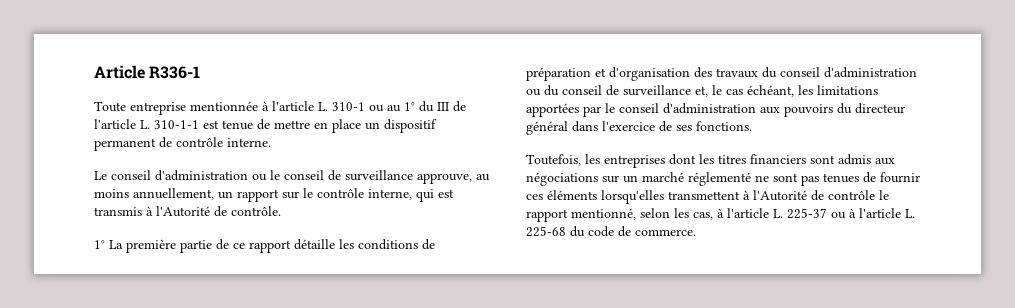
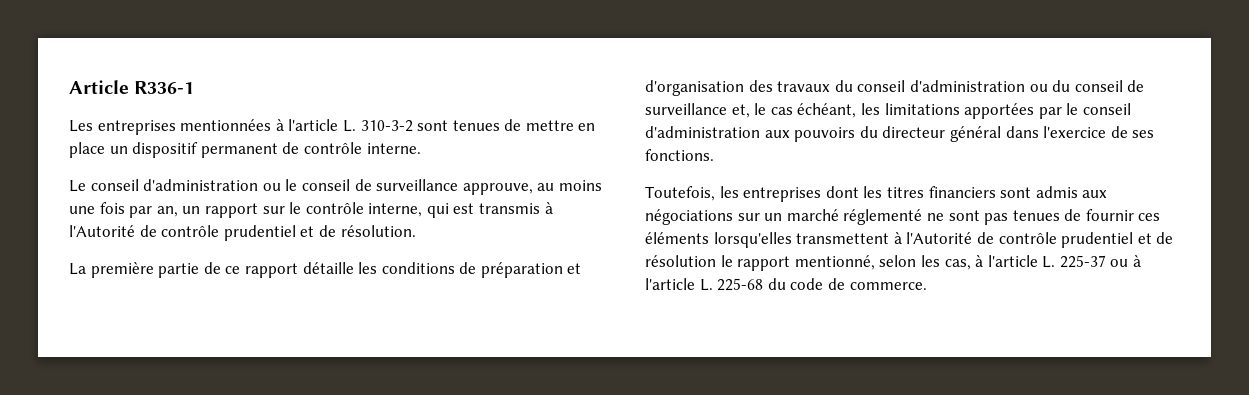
[94,101,466,115] [94,119,253,130] Toute entreprise mentionnée à l'article L. 310-1 ou au 1° du III de l'article L. 310-1-1 est tenue -> [69,119,500,135] Les entreprises mentionnées à l'article L. 310-3-2 sont tenues
[133,188,214,200] annuellement, -> [69,202,178,218] une fois par an,
[231,206,281,216] [94,240,105,249] contrôle. // 1° -> [161,225,416,241] contrôle prudentiel et de résolution. //
(875, 195) none -> [1061,232,1174,248] [645,255,716,267] prudentiel et de résolution

